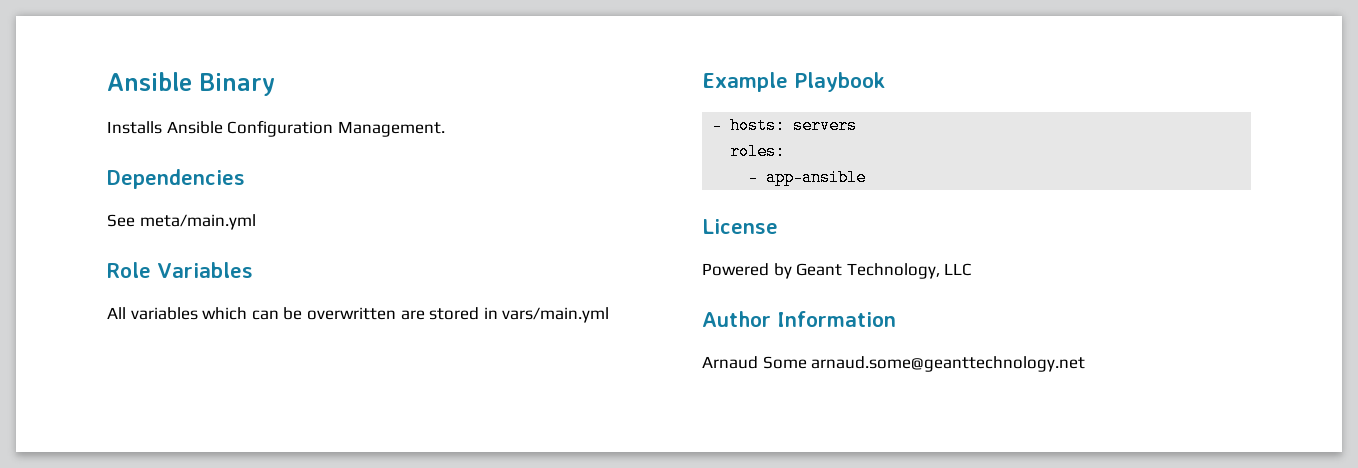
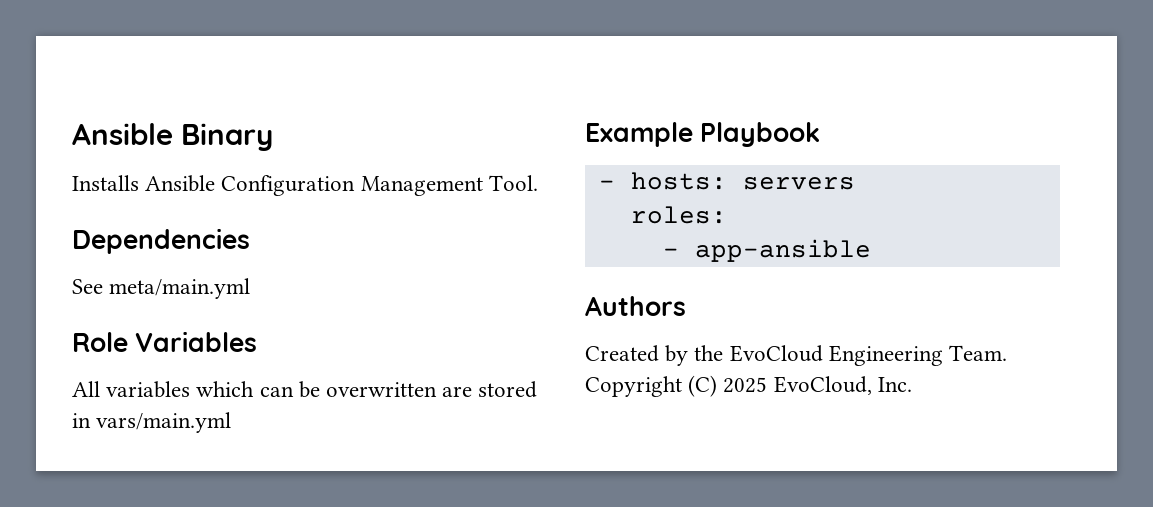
[337,121,445,137] Management. -> [360,175,538,196] Management Tool.
[702,219,778,234] [702,263,973,279] [702,311,896,327] [702,356,1086,372] License // Powered by Geant Technology, LLC // Author Information // Arnaud Some arnaud.some@geanttechnology.net -> [585,296,686,316] [585,345,1008,366] [585,375,912,397] Authors // Created by the EvoCloud Engineering Team. Copyright (C) 2025 EvoCloud, Inc.

